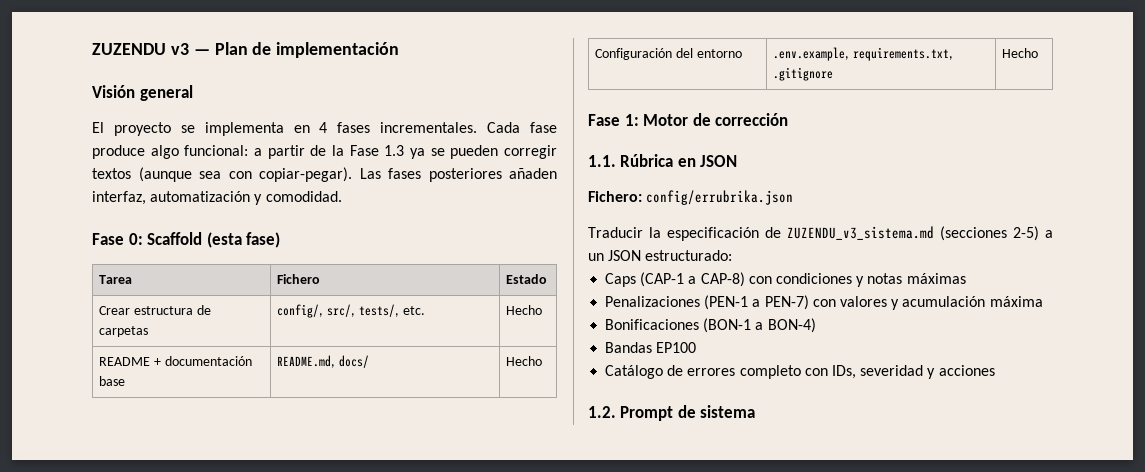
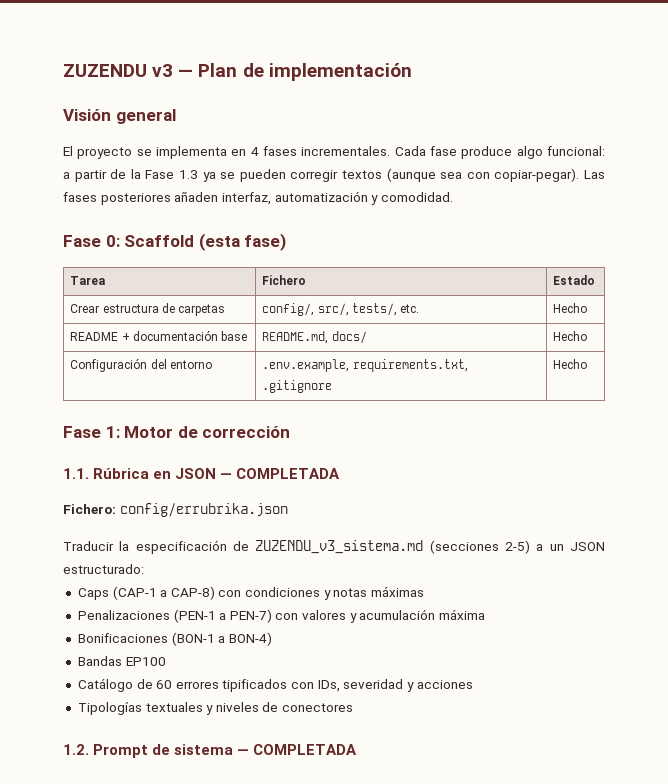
(738, 161) none -> [220,468,341,479] — COMPLETADA
[687,365,801,379] errores completo -> [156,679,288,692] 60 errores tipificados
(995, 370) none -> [77,702,354,715] // Tipologías textuales y niveles de conectores
(756, 411) none -> [237,744,358,755] — COMPLETADA

